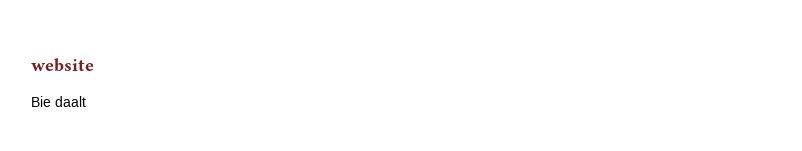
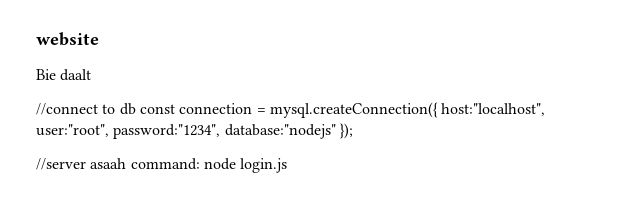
(86, 101) none -> [36,102,546,118] [36,123,353,139] [36,158,288,173] // //connect to db const connection = mysql.createConnection({ host:"localhost", user:"root", password:"1234", database:"nodejs" }); // //server asaah command: node login.js

